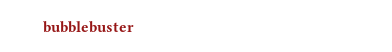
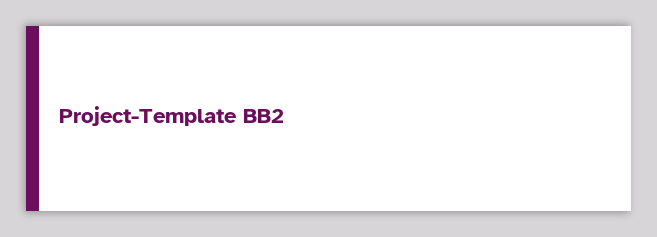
[43,21,134,33] bubblebuster -> [59,106,284,126] Project-Template BB2

